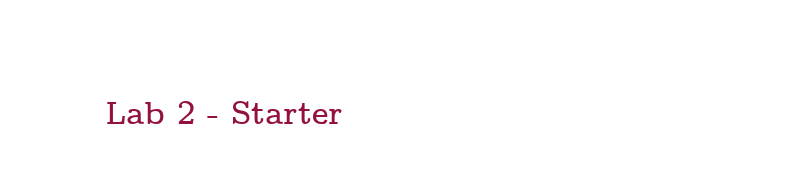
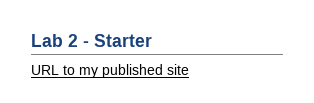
(343, 112) none -> [31,64,189,78] // URL to my published site

